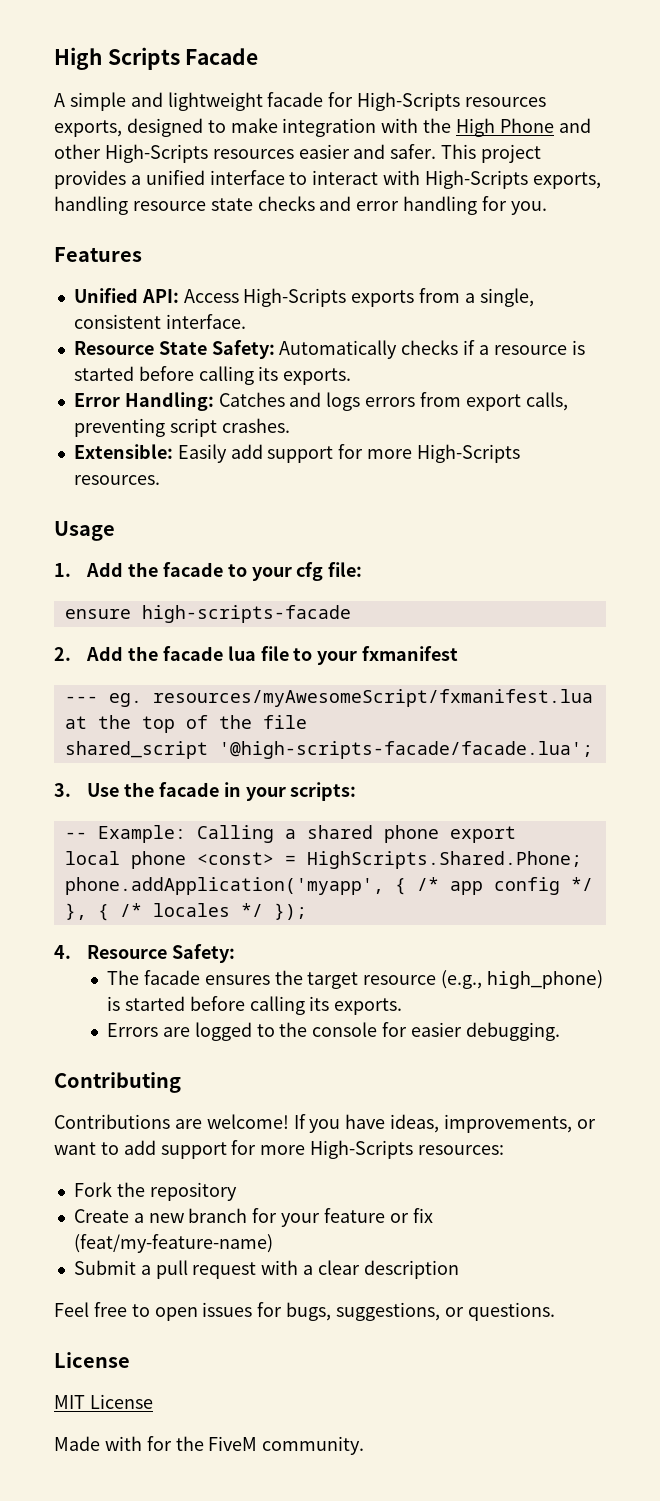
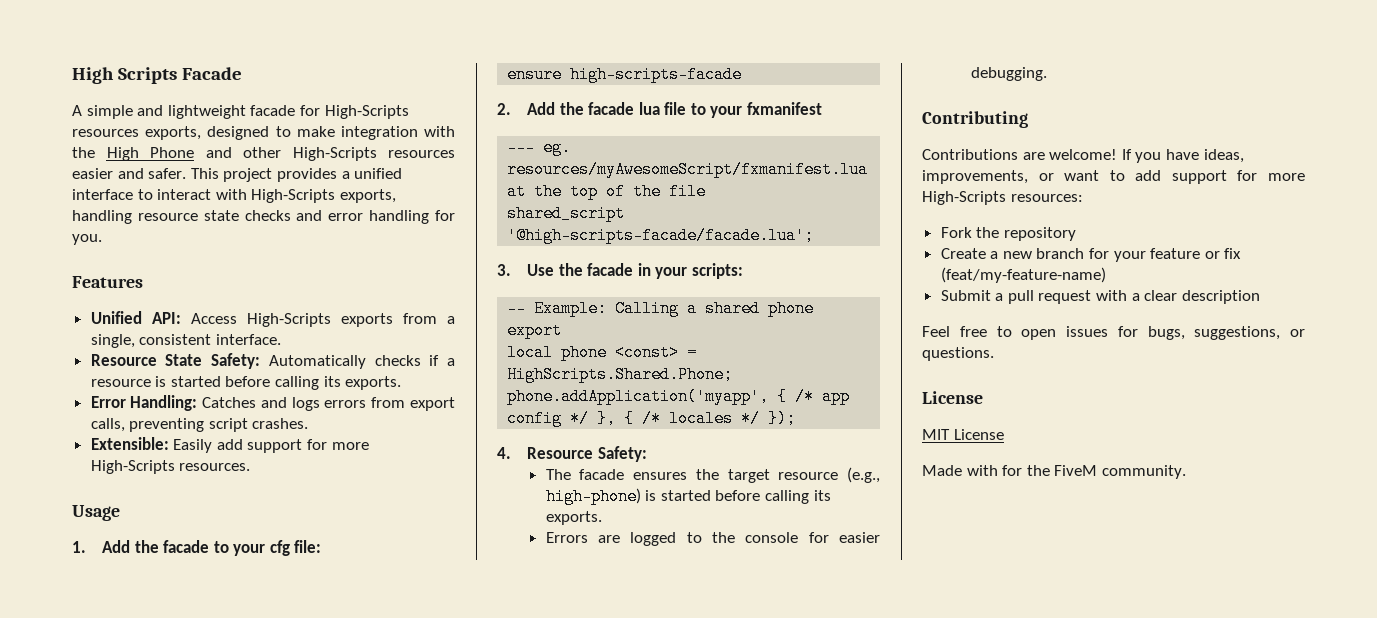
[487,970,604,989] high_phone) -> [545,488,641,505] high-phone)

